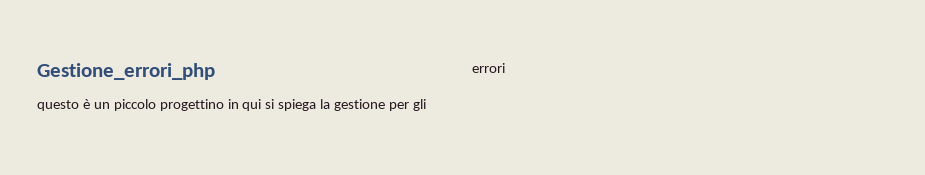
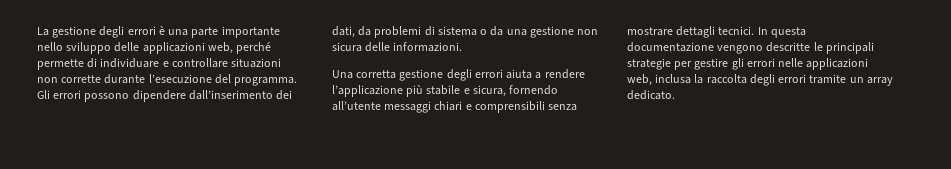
[37,63,215,80] [37,99,426,111] [472,63,505,73] Gestione_errori_php // questo è un piccolo progettino in qui si spiega la gestione per gli errori -> [37,26,280,38] [37,42,272,54] [37,58,282,70] [37,74,298,86] [37,90,293,102] [332,26,599,38] [332,42,463,52] [332,69,585,81] [332,85,559,97] [332,101,578,113] [627,26,806,38] [627,42,874,54] [627,58,869,70] [627,74,893,86] [627,90,675,100] La gestione degli errori è una parte importante nello sviluppo delle applicazioni web, perché permette di individuare e controllare situazioni non corrette durante l’esecuzione del programma. Gli errori possono dipendere dall’inserimento dei dati, da problemi di sistema o da una gestione non sicura delle informazioni. // Una corretta gestione degli errori aiuta a rendere l’applicazione più stabile e sicura, fornendo all’utente messaggi chiari e comprensibili senza mostrare dettagli tecnici. In questa documentazione vengono descritte le principali strategie per gestire gli errori nelle applicazioni web, inclusa la raccolta degli errori tramite un array dedicato.

